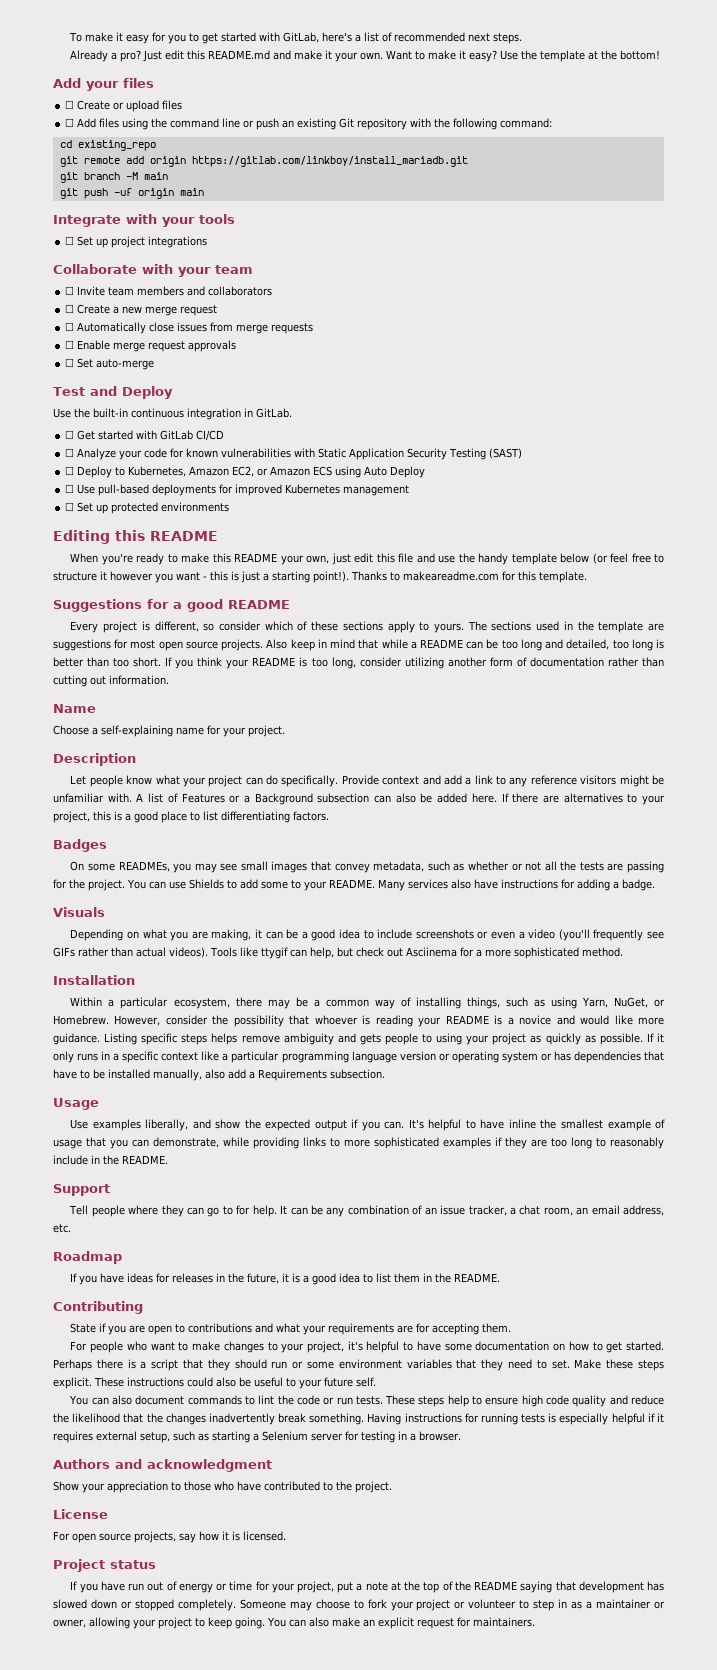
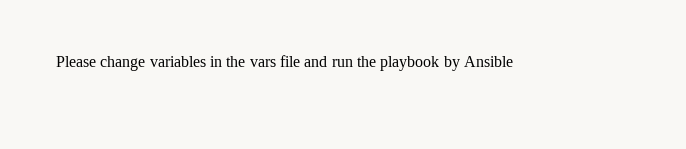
[69,32,523,44] [70,50,661,62] [53,78,154,91] [65,100,183,112] [65,118,553,130] [59,140,156,151] [59,156,468,167] [59,172,168,183] [59,188,204,199] [53,214,235,227] [65,236,208,248] [53,264,253,277] [65,286,273,296] [65,304,218,316] [65,322,314,334] [65,340,237,352] [65,358,155,370] [53,386,173,399] [53,408,292,420] [65,430,225,441] [65,448,523,460] [65,466,426,478] [65,484,410,496] [65,502,230,514] [53,530,218,544] [70,553,665,565] [53,571,587,583] [53,599,290,612] [70,621,664,633] [53,639,665,651] [53,657,664,669] [53,675,169,687] [53,704,96,713] [53,725,285,737] [53,753,136,766] [70,775,664,787] [53,793,665,805] [53,811,329,823] [53,839,107,852] [70,861,664,873] [53,879,655,891] [53,907,105,917] [70,929,664,941] [53,947,623,959] [53,975,135,985] [70,997,665,1009] [53,1015,665,1027] [53,1033,664,1045] [53,1051,664,1063] [53,1069,385,1081] [53,1098,99,1110] [70,1119,665,1131] [53,1137,664,1149] [53,1155,168,1165] [53,1184,110,1196] [69,1205,664,1217] [53,1224,71,1233] [53,1251,122,1264] [70,1273,501,1285] [53,1301,143,1314] [70,1323,512,1335] [70,1341,664,1353] [53,1359,664,1371] [53,1377,376,1389] [69,1395,664,1407] [53,1413,664,1425] [53,1431,461,1443] [53,1459,272,1472] [53,1481,392,1493] [53,1509,108,1519] [53,1531,286,1543] [53,1559,156,1572] [70,1581,664,1593] [53,1599,665,1611] [53,1617,535,1629] To make it easy for you to get started with GitLab, here's a list of recommended next steps. // Already a pro? Just edit this README.md and make it your own. Want to make it easy? Use the template at the bottom! // Add your files // ☐ Create or upload files // ☐ Add files using the command line or push an existing Git repository with the following command: // cd existing_repo // git remote add origin https://gitlab.com/linkboy/install_mariadb.git // git branch -M main // git push -uf origin main // Integrate with your tools // ☐ Set up project integrations // Collaborate with your team // ☐ Invite team members and collaborators // ☐ Create a new merge request // ☐ Automatically close issues from merge requests // ☐ Enable merge request approvals // ☐ Set auto-merge // Test and Deploy // Use the built-in continuous integration in GitLab. // ☐ Get started with GitLab CI/CD // ☐ Analyze your code for known vulnerabilities with Static Application Security Testing (SAST) // ☐ Deploy to Kubernetes, Amazon EC2, or Amazon ECS using Auto Deploy // ☐ Use pull-based deployments for improved Kubernetes management // ☐ Set up protected environments // Editing this README // When you're ready to make this README your own, just edit this file and use the handy template below (or feel free to structure it however you want - this is just a starting point!). Thanks to makeareadme.com for this template. // Suggestions for a good README // Every project is different, so consider which of these sections apply to yours. The sections used in the template are suggestions for most open source projects. Also keep in mind that while a README can be too long and detailed, too long is better than too short. If you think your README is too long, consider utilizing another form of documentation rather than cutting out information. // Name // Choose a self-explaining name for your project. // Description // Let people know what your project can do specifically. Provide context and add a link to any reference visitors might be unfamiliar with. A list of Features or a Background subsection can also be added here. If there are alternatives to your project, this is a good place to list differentiating factors. // Badges // On some READMEs, you may see small images that convey metadata, such as whether or not all the tests are passing for the project. You can use Shields to add some to your README. Many services also have instructions for adding a badge. // Visuals // Depending on what you are making, it can be a good idea to include screenshots or even a video (you'll frequently see GIFs rather than actual videos). Tools like ttygif can help, but check out Asciinema for a more sophisticated method. // Installation // Within a particular ecosystem, there may be a common way of installing things, such as using Yarn, NuGet, or Homebrew. However, consider the possibility that whoever is reading your README is a novice and would like more guidance. Listing specific steps helps remove ambiguity and gets people to using your project as quickly as possible. If it only runs in a specific context like a particular programming language version or operating system or has dependencies that have to be installed manually, also add a Requirements subsection. // Usage // Use examples liberally, and show the expected output if you can. It's helpful to have inline the smallest example of usage that you can demonstrate, while providing links to more sophisticated examples if they are too long to reasonably include in the README. // Support // Tell people where they can go to for help. It can be any combination of an issue tracker, a chat room, an email address, etc. // Roadmap // If you have ideas for releases in the future, it is a good idea to list them in the README. // Contributing // State if you are open to contributions and what your requirements are for accepting them. // For people who want to make changes to your project, it's helpful to have some documentation on how to get started. Perhaps there is a script that they should run or some environment variables that they need to set. Make these steps explicit. These instructions could also be useful to your future self. // You can also document commands to lint the code or run tests. These steps help to ensure high code quality and reduce the likelihood that the changes inadvertently break something. Having instructions for running tests is especially helpful if it requires external setup, such as starting a Selenium server for testing in a browser. // Authors and acknowledgment // Show your appreciation to those who have contributed to the project. // License // For open source projects, say how it is licensed. // Project status // If you have run out of energy or time for your project, put a note at the top of the README saying that development has slowed down or stopped completely. Someone may choose to fork your project or volunteer to step in as a maintainer or owner, allowing your project to keep going. You can also make an explicit request for maintainers. -> [56,55,513,71] Please change variables in the vars file and run the playbook by Ansible

